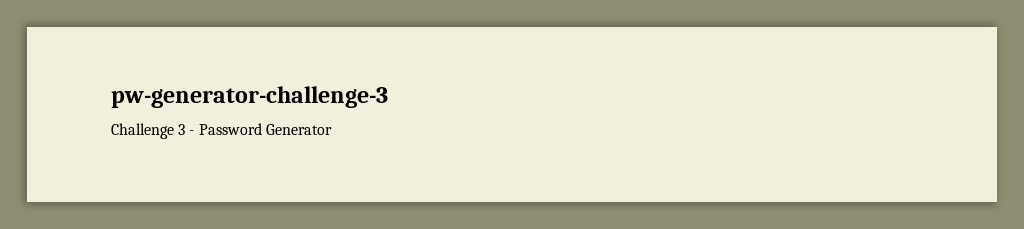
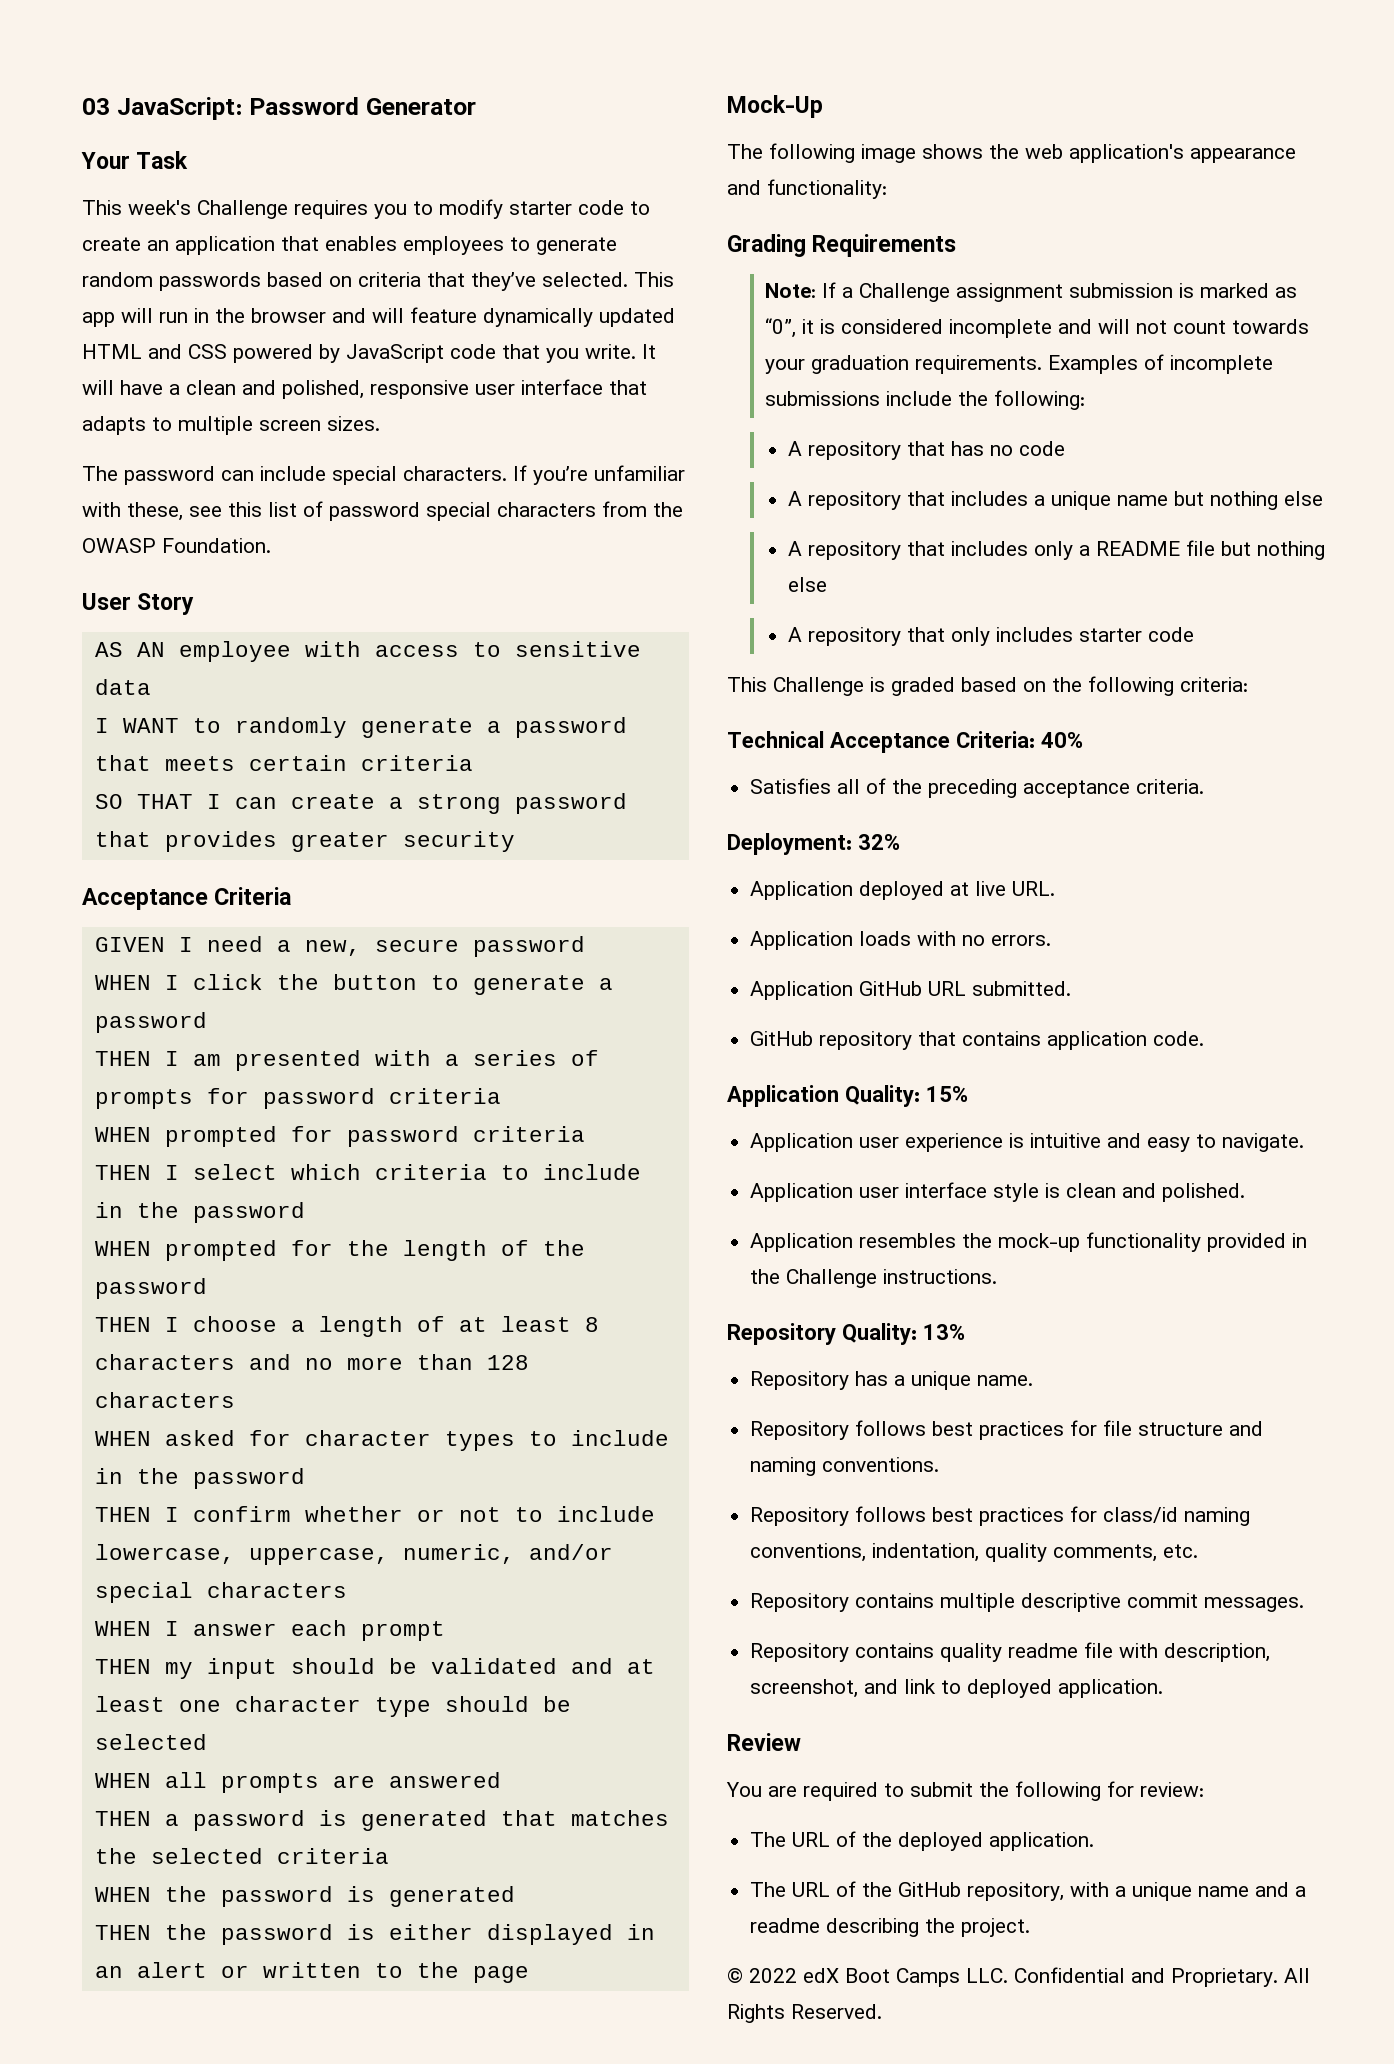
[111,86,388,108] [111,123,332,139] pw-generator-challenge-3 // Challenge 3 - Password Generator -> [82,97,476,120] [81,151,189,169] [82,199,650,219] [82,236,617,255] [82,272,674,291] [82,307,675,327] [82,344,656,363] [82,379,647,399] [82,416,380,435] [82,465,685,485] [82,501,683,521] [82,538,271,553] [82,593,195,615] [94,641,641,662] [94,679,151,695] [94,717,627,738] [94,755,473,771] [94,793,627,814] [94,831,515,852] [82,887,292,910] [94,936,585,957] [94,974,613,995] [94,1012,207,1033] [94,1050,599,1071] [94,1088,501,1109] [94,1126,585,1147] [94,1164,641,1180] [94,1202,305,1223] [94,1240,585,1261] [94,1278,207,1299] [94,1316,599,1337] [94,1354,529,1370] [94,1392,235,1408] [94,1430,669,1451] [94,1468,305,1489] [94,1506,655,1522] [94,1544,613,1565] [94,1582,347,1603] [94,1620,445,1641] [94,1658,655,1679] [94,1696,571,1717] [94,1734,207,1750] [94,1772,501,1793] [94,1810,669,1831] [94,1848,389,1864] [94,1886,515,1907] [94,1924,655,1945] [94,1962,529,1983] [727,95,823,118] [727,143,1296,163] [727,179,887,199] [727,234,957,257] [765,282,1298,302] [765,318,1310,338] [765,354,1274,374] [765,390,1086,410] [788,441,1066,460] [788,491,1324,510] [788,540,1326,560] [788,577,828,592] [788,627,1195,646] [727,676,1248,696] [727,731,1083,753] [750,778,1205,798] [727,833,900,855] [750,881,1056,900] [750,931,1052,950] [750,981,1072,1000] [750,1031,1205,1050] [727,1085,968,1107] [750,1133,1305,1152] [750,1182,1246,1202] [750,1232,1308,1252] [750,1269,998,1288] [727,1323,965,1345] [750,1371,1034,1390] [750,1420,1264,1440] [750,1457,940,1476] [750,1506,1251,1526] [750,1543,1199,1562] [750,1593,1305,1612] [750,1642,1271,1662] [750,1679,1164,1698] [727,1733,801,1751] [726,1781,1204,1801] [750,1831,1095,1851] [750,1881,1307,1901] [750,1918,1031,1937] [727,1967,1310,1987] [727,2004,882,2023] 03 JavaScript: Password Generator // Your Task // This week's Challenge requires you to modify starter code to create an application that enables employees to generate random passwords based on criteria that they’ve selected. This app will run in the browser and will feature dynamically updated HTML and CSS powered by JavaScript code that you write. It will have a clean and polished, responsive user interface that adapts to multiple screen sizes. // The password can include special characters. If you’re unfamiliar with these, see this list of password special characters from the OWASP Foundation. // User Story // AS AN employee with access to sensitive data // I WANT to randomly generate a password that meets certain criteria // SO THAT I can create a strong password that provides greater security // Acceptance Criteria // GIVEN I need a new, secure password // WHEN I click the button to generate a password // THEN I am presented with a series of prompts for password criteria // WHEN prompted for password criteria // THEN I select which criteria to include in the password // WHEN prompted for the length of the password // THEN I choose a length of at least 8 characters and no more than 128 characters // WHEN asked for character types to include in the password // THEN I confirm whether or not to include lowercase, uppercase, numeric, and/or special characters // WHEN I answer each prompt // THEN my input should be validated and at least one character type should be selected // WHEN all prompts are answered // THEN a password is generated that matches the selected criteria // WHEN the password is generated // THEN the password is either displayed in an alert or written to the page // Mock-Up // The following image shows the web application's appearance and functionality: // Grading Requirements // Note: If a Challenge assignment submission is marked as “0”, it is considered incomplete and will not count towards your graduation requirements. Examples of incomplete submissions include the following: // A repository that has no code // A repository that includes a unique name but nothing else // A repository that includes only a README file but nothing else // A repository that only includes starter code // This Challenge is graded based on the following criteria: // Technical Acceptance Criteria: 40% // Satisfies all of the preceding acceptance criteria. // Deployment: 32% // Application deployed at live URL. // Application loads with no errors. // Application GitHub URL submitted. // GitHub repository that contains application code. // Application Quality: 15% // Application user experience is intuitive and easy to navigate. // Application user interface style is clean and polished. // Application resembles the mock-up functionality provided in the Challenge instructions. // Repository Quality: 13% // Repository has a unique name. // Repository follows best practices for file structure and naming conventions. // Repository follows best practices for class/id naming conventions, indentation, quality comments, etc. // Repository contains multiple descriptive commit messages. // Repository contains quality readme file with description, screenshot, and link to deployed application. // Review // You are required to submit the following for review: // The URL of the deployed application. // The URL of the GitHub repository, with a unique name and a readme describing the project. // © 2022 edX Boot Camps LLC. Confidential and Proprietary. All Rights Reserved.

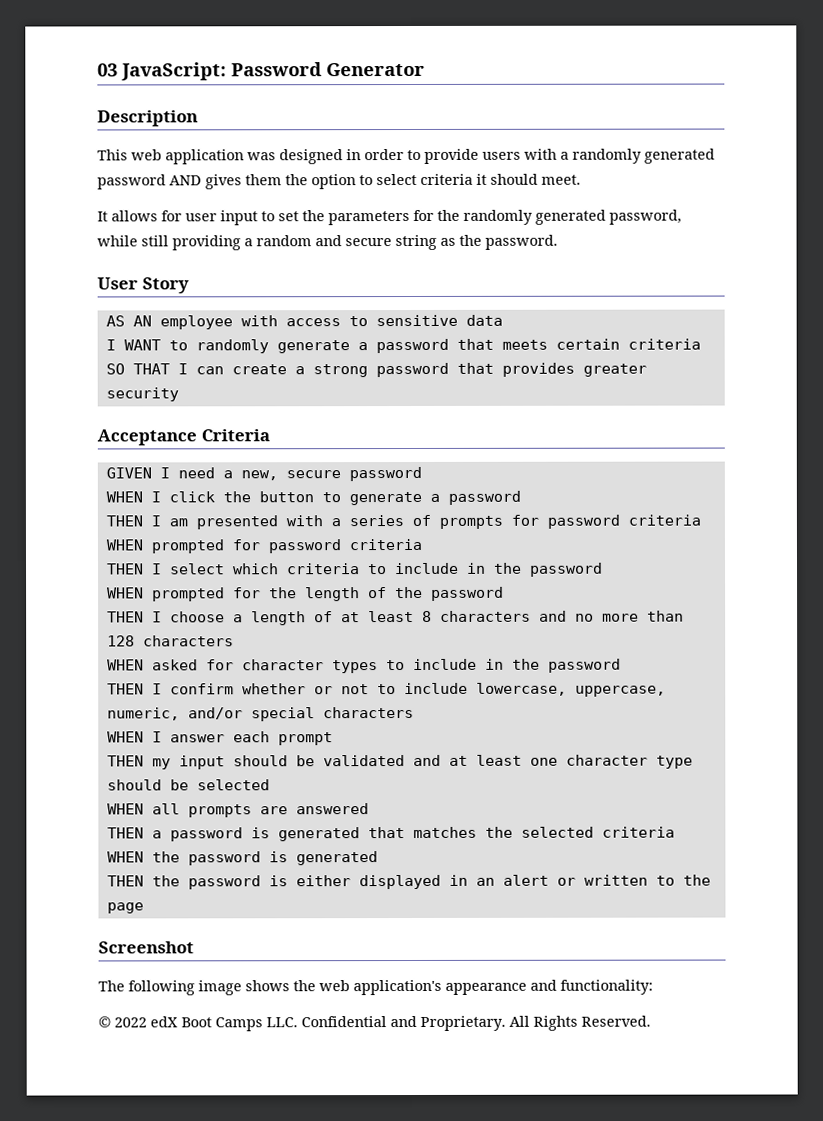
[81,151,189,169] [82,199,650,219] [82,236,617,255] [82,272,674,291] [82,307,675,327] [82,344,656,363] [82,379,647,399] [82,416,380,435] [82,465,685,485] [82,501,683,521] [82,538,271,553] Your Task // This week's Challenge requires you to modify starter code to create an application that enables employees to generate random passwords based on criteria that they’ve selected. This app will run in the browser and will feature dynamically updated HTML and CSS powered by JavaScript code that you write. It will have a clean and polished, responsive user interface that adapts to multiple screen sizes. // The password can include special characters. If you’re unfamiliar with these, see this list of password special characters from the OWASP Foundation. -> [97,110,198,127] [97,148,715,165] [97,173,581,190] [97,209,682,226] [97,234,558,251] Description // This web application was designed in order to provide users with a randomly generated password AND gives them the option to select criteria it should meet. // It allows for user input to set the parameters for the randomly generated password, while still providing a random and secure string as the password.
[727,95,823,118] Mock-Up -> [98,941,194,954] Screenshot
[727,234,957,257] [765,282,1298,302] [765,318,1310,338] [765,354,1274,374] [765,390,1086,410] [788,441,1066,460] [788,491,1324,510] [788,540,1326,560] [788,577,828,592] [788,627,1195,646] [727,676,1248,696] [727,731,1083,753] [750,778,1205,798] [727,833,900,855] [750,881,1056,900] [750,931,1052,950] [750,981,1072,1000] [750,1031,1205,1050] [727,1085,968,1107] [750,1133,1305,1152] [750,1182,1246,1202] [750,1232,1308,1252] [750,1269,998,1288] [727,1323,965,1345] [750,1371,1034,1390] [750,1420,1264,1440] [750,1457,940,1476] [750,1506,1251,1526] [750,1543,1199,1562] [750,1593,1305,1612] [750,1642,1271,1662] [750,1679,1164,1698] [727,1733,801,1751] [726,1781,1204,1801] [750,1831,1095,1851] [750,1881,1307,1901] [750,1918,1031,1937] // Grading Requirements // Note: If a Challenge assignment submission is marked as “0”, it is considered incomplete and will not count towards your graduation requirements. Examples of incomplete submissions include the following: // A repository that has no code // A repository that includes a unique name but nothing else // A repository that includes only a README file but nothing else // A repository that only includes starter code // This Challenge is graded based on the following criteria: // Technical Acceptance Criteria: 40% // Satisfies all of the preceding acceptance criteria. // Deployment: 32% // Application deployed at live URL. // Application loads with no errors. // Application GitHub URL submitted. // GitHub repository that contains application code. // Application Quality: 15% // Application user experience is intuitive and easy to navigate. // Application user interface style is clean and polished. // Application resembles the mock-up functionality provided in the Challenge instructions. // Repository Quality: 13% // Repository has a unique name. // Repository follows best practices for file structure and naming conventions. // Repository follows best practices for class/id naming conventions, indentation, quality comments, etc. // Repository contains multiple descriptive commit messages. // Repository contains quality readme file with description, screenshot, and link to deployed application. // Review // You are required to submit the following for review: // The URL of the deployed application. // The URL of the GitHub repository, with a unique name and a readme describing the project. -> (653, 987) none

